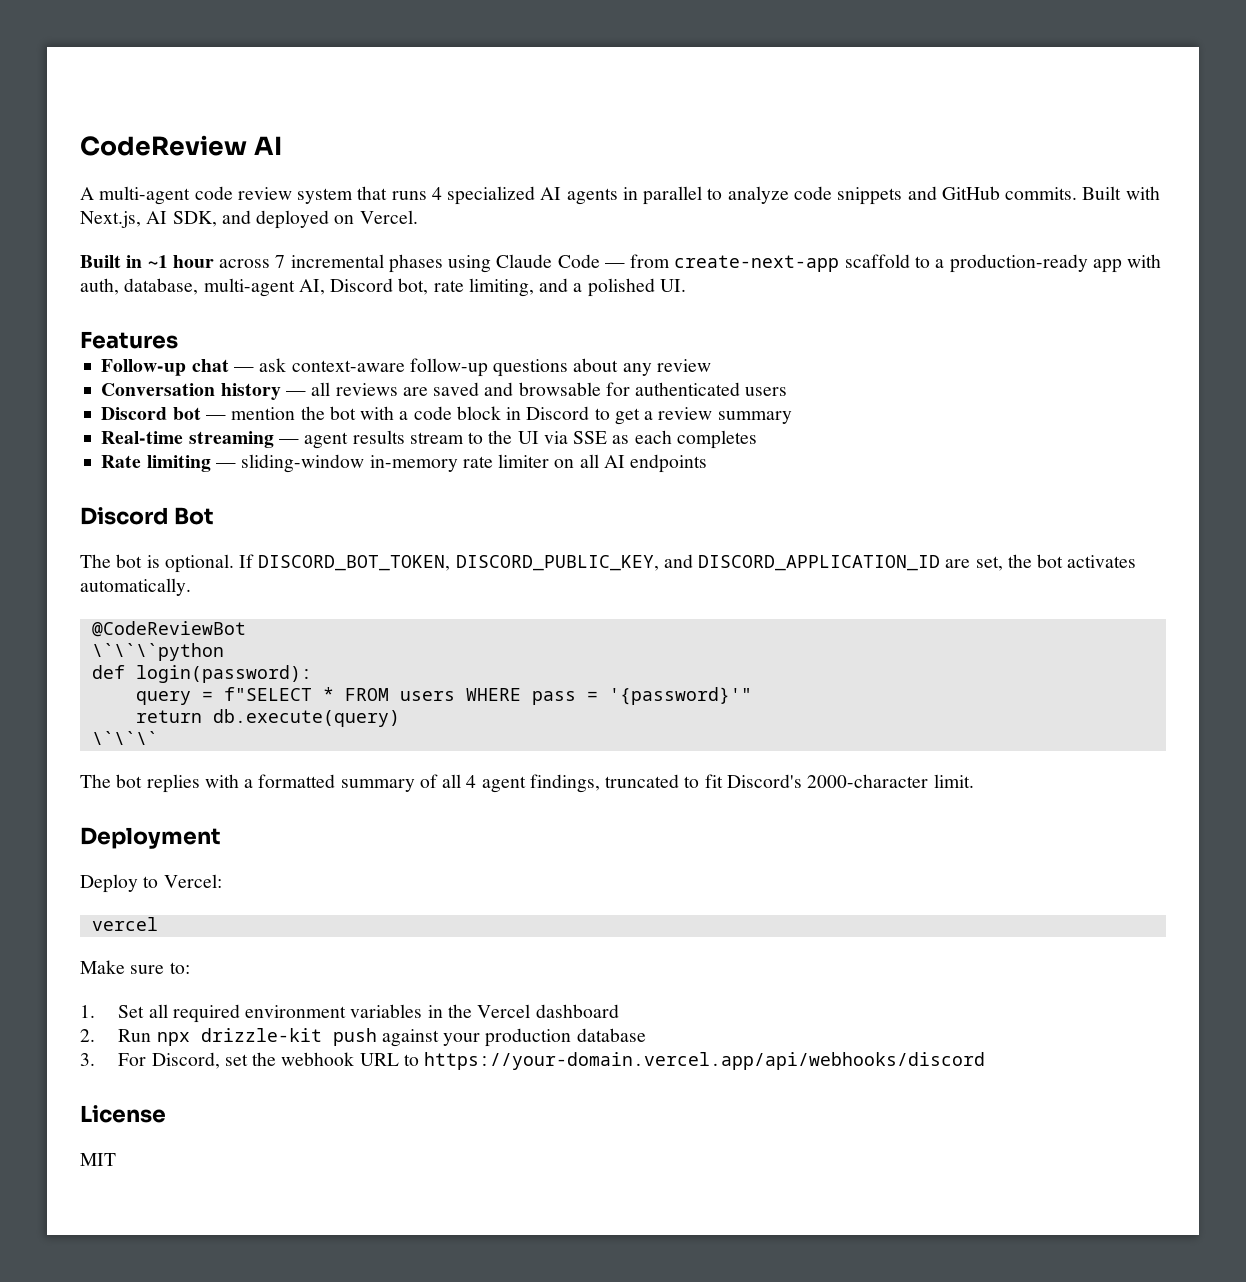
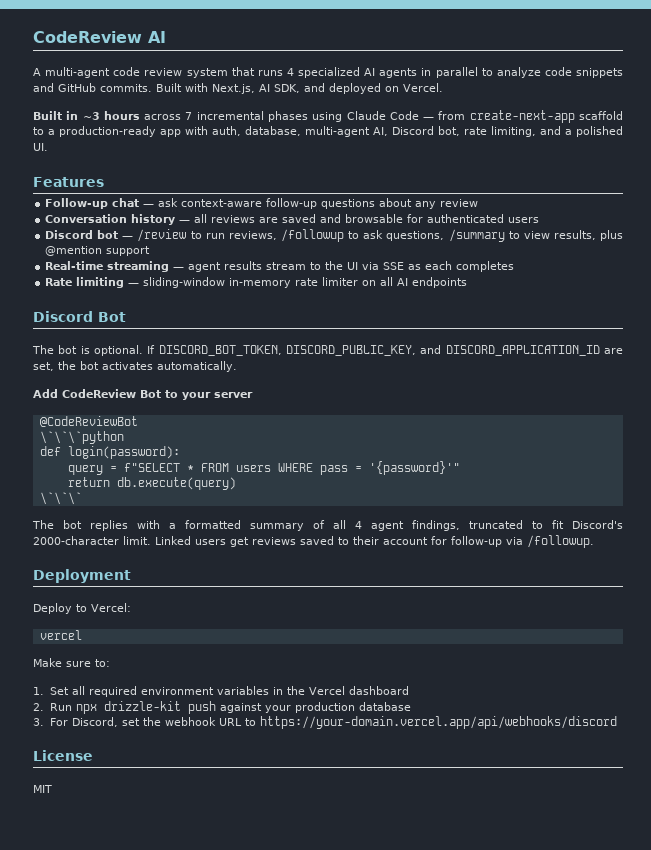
[147,255,214,268] ~1 hour -> [82,111,140,120] ~3 hours
[231,406,792,425] mention the bot with a code block in Discord to get a review summary -> [137,229,623,242] [45,246,151,256] /review to run reviews, /followup to ask questions, /summary to view results, plus @mention support
(191, 587) none -> [33,389,253,400] // Add CodeReview Bot to your server
(974, 781) none -> [155,535,594,548] Linked users get reviews saved to their account for follow-up via /followup.

